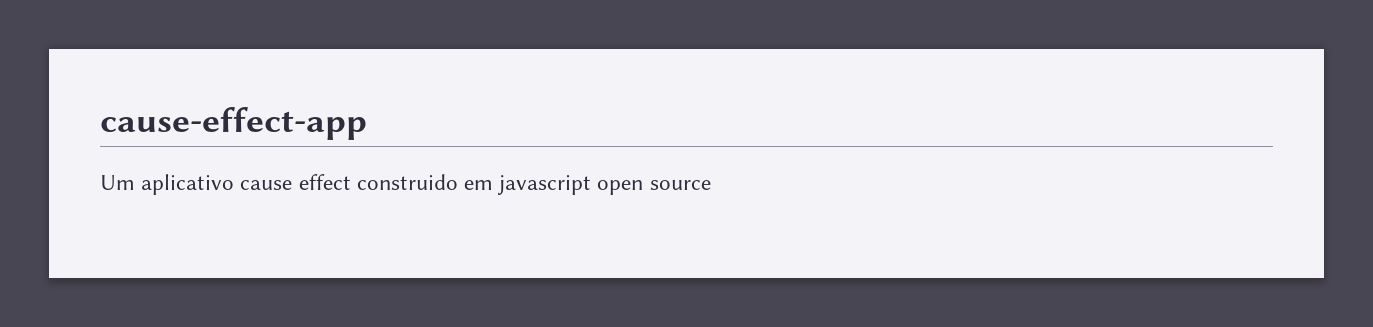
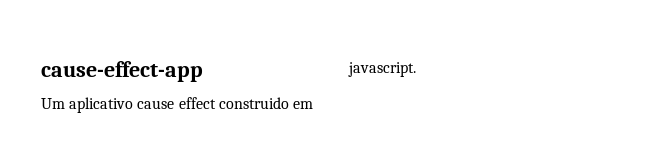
[498,175,711,195] javascript open source -> [348,62,416,77] javascript.

